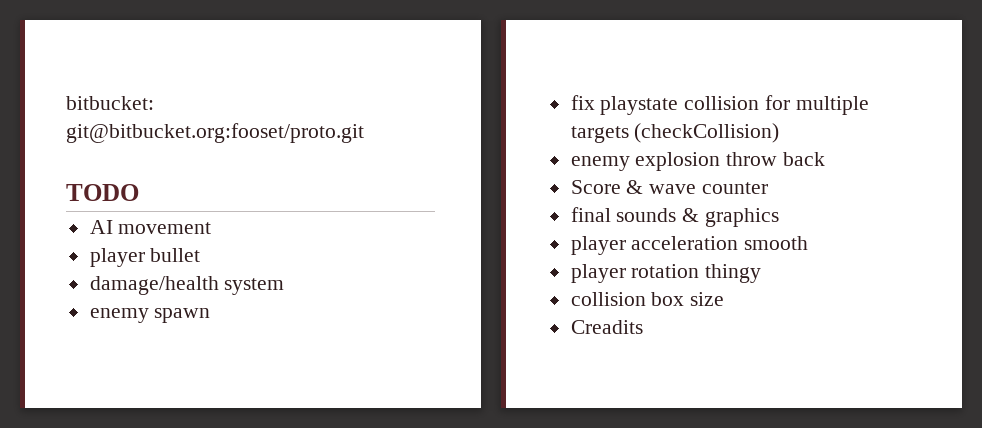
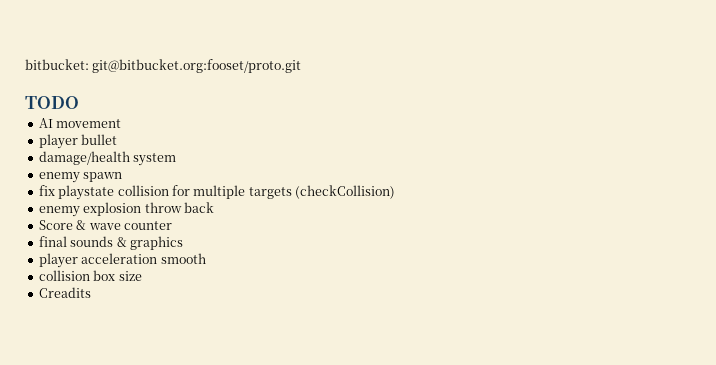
[570,264,762,283] // player rotation thingy -> (206, 258) none

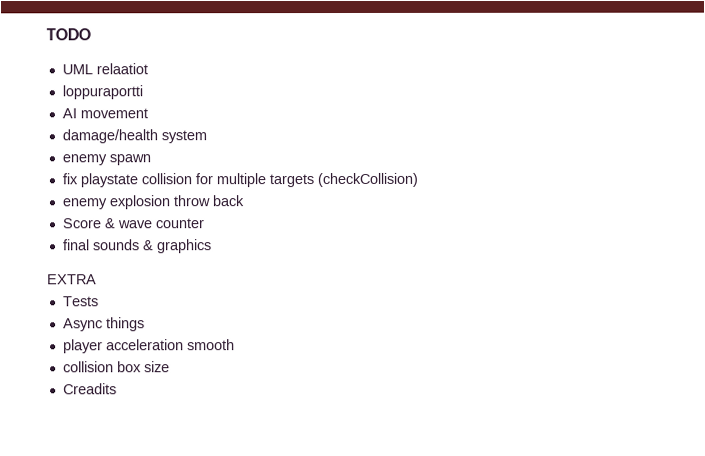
[25,59,302,73] [25,96,79,109] bitbucket: git@bitbucket.org:fooset/proto.git // TODO -> [46,28,91,41] [61,63,148,75] [61,85,143,100] TODO // UML relaatiot // loppuraportti
[38,134,118,149] // player bullet -> (148, 113) none
(183, 243) none -> [47,274,97,285] [62,296,99,307] [62,317,145,332] // EXTRA // Tests // Async things

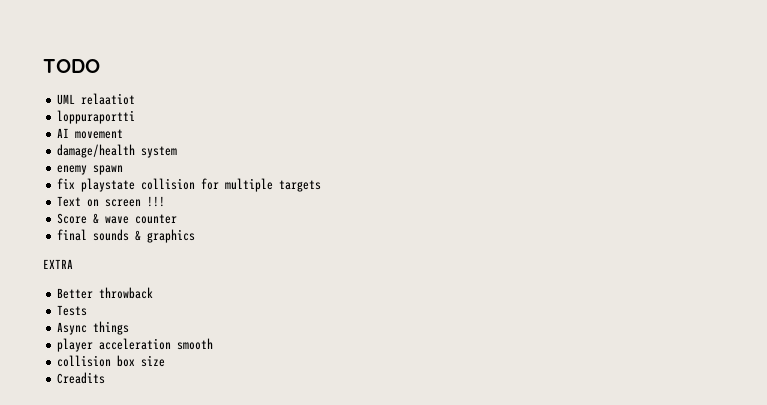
[316,172,418,188] [61,195,244,210] (checkCollision) // enemy explosion throw back -> [57,196,166,207] // Text on screen !!!
(97, 279) none -> [57,287,154,299] // Better throwback

